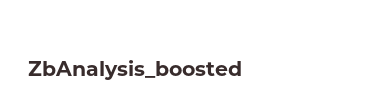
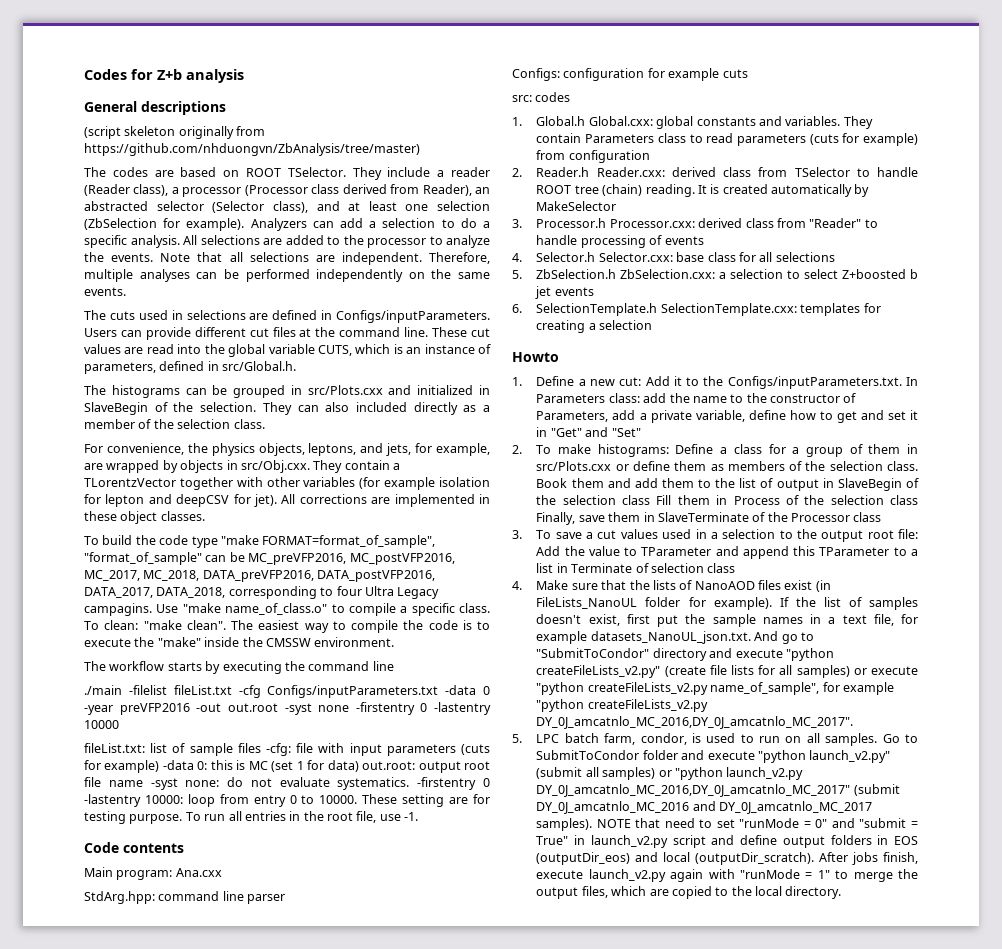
[28,60,242,80] ZbAnalysis_boosted -> [84,69,244,83] [84,101,226,115] [84,126,266,139] [84,143,420,156] [84,167,491,180] [84,184,491,197] [84,201,490,213] [84,218,490,231] [84,235,490,248] [84,252,490,265] [84,269,490,282] [84,287,126,296] [84,310,490,323] [84,327,491,340] [84,344,492,357] [84,361,297,374] [84,385,490,398] [84,402,490,415] [84,419,265,429] [84,443,491,456] [84,460,400,473] [84,477,490,490] [84,494,490,507] [84,511,205,524] [84,535,436,548] [84,552,455,565] [84,570,436,582] [84,586,440,599] [84,603,490,616] [84,620,490,633] [84,637,395,647] [84,661,394,674] [84,685,490,698] [84,702,491,715] [84,720,119,729] [84,743,490,756] [84,760,490,773] [84,777,490,790] [84,794,491,807] [84,811,419,824] [84,842,184,853] [84,867,222,880] [84,891,286,904] [512,68,748,81] [512,92,571,102] [512,116,873,129] [536,133,919,146] [536,150,650,163] [512,167,918,177] [536,184,870,197] [536,201,617,211] [512,218,878,228] [536,235,704,248] [512,252,835,262] [512,269,918,279] [535,286,594,299] [512,303,881,316] [536,320,653,333] [512,352,559,362] [512,376,918,389] [536,393,857,403] [536,410,918,423] [536,427,641,437] [512,444,918,457] [536,461,918,471] [536,478,919,491] [536,495,919,505] [536,512,882,525] [512,529,918,542] [536,546,918,559] [536,563,736,573] [512,580,831,592] [536,597,919,610] [536,614,918,627] [536,631,814,644] [536,648,834,661] [536,665,919,678] [536,682,894,695] [536,699,708,712] [536,716,854,729] [512,733,919,746] [536,750,891,763] [536,767,804,780] [536,784,900,797] [536,801,873,814] [536,818,918,831] [536,835,918,848] [536,852,918,865] [536,869,919,882] [536,886,842,899] Codes for Z+b analysis // General descriptions // (script skeleton originally from https://github.com/nhduongvn/ZbAnalysis/tree/master) // The codes are based on ROOT TSelector. They include a reader (Reader class), a processor (Processor class derived from Reader), an abstracted selector (Selector class), and at least one selection (ZbSelection for example). Analyzers can add a selection to do a specific analysis. All selections are added to the processor to analyze the events. Note that all selections are independent. Therefore, multiple analyses can be performed independently on the same events. // The cuts used in selections are defined in Configs/inputParameters. Users can provide different cut files at the command line. These cut values are read into the global variable CUTS, which is an instance of parameters, defined in src/Global.h. // The histograms can be grouped in src/Plots.cxx and initialized in SlaveBegin of the selection. They can also included directly as a member of the selection class. // For convenience, the physics objects, leptons, and jets, for example, are wrapped by objects in src/Obj.cxx. They contain a TLorentzVector together with other variables (for example isolation for lepton and deepCSV for jet). All corrections are implemented in these object classes. // To build the code type "make FORMAT=format_of_sample", "format_of_sample" can be MC_preVFP2016, MC_postVFP2016, MC_2017, MC_2018, DATA_preVFP2016, DATA_postVFP2016, DATA_2017, DATA_2018, corresponding to four Ultra Legacy campagins. Use "make name_of_class.o" to compile a specific class. To clean: "make clean". The easiest way to compile the code is to execute the "make" inside the CMSSW environment. // The workflow starts by executing the command line // ./main -filelist fileList.txt -cfg Configs/inputParameters.txt -data 0 -year preVFP2016 -out out.root -syst none -firstentry 0 -lastentry 10000 // fileList.txt: list of sample files -cfg: file with input parameters (cuts for example) -data 0: this is MC (set 1 for data) out.root: output root file name -syst none: do not evaluate systematics. -firstentry 0 -lastentry 10000: loop from entry 0 to 10000. These setting are for testing purpose. To run all entries in the root file, use -1. // Code contents // Main program: Ana.cxx // StdArg.hpp: command line parser // Configs: configuration for example cuts // src: codes // 1. Global.h Global.cxx: global constants and variables. They contain Parameters class to read parameters (cuts for example) from configuration // 2. Reader.h Reader.cxx: derived class from TSelector to handle ROOT tree (chain) reading. It is created automatically by MakeSelector // 3. Processor.h Processor.cxx: derived class from "Reader" to handle processing of events // 4. Selector.h Selector.cxx: base class for all selections // 5. ZbSelection.h ZbSelection.cxx: a selection to select Z+boosted b jet events // 6. SelectionTemplate.h SelectionTemplate.cxx: templates for creating a selection // Howto // 1. Define a new cut: Add it to the Configs/inputParameters.txt. In Parameters class: add the name to the constructor of Parameters, add a private variable, define how to get and set it in "Get" and "Set" // 2. To make histograms: Define a class for a group of them in src/Plots.cxx or define them as members of the selection class. Book them and add them to the list of output in SlaveBegin of the selection class Fill them in Process of the selection class Finally, save them in SlaveTerminate of the Processor class // 3. To save a cut values used in a selection to the output root file: Add the value to TParameter and append this TParameter to a list in Terminate of selection class // 4. Make sure that the lists of NanoAOD files exist (in FileLists_NanoUL folder for example). If the list of samples doesn't exist, first put the sample names in a text file, for example datasets_NanoUL_json.txt. And go to "SubmitToCondor" directory and execute "python createFileLists_v2.py" (create file lists for all samples) or execute "python createFileLists_v2.py name_of_sample", for example "python createFileLists_v2.py DY_0J_amcatnlo_MC_2016,DY_0J_amcatnlo_MC_2017". // 5. LPC batch farm, condor, is used to run on all samples. Go to SubmitToCondor folder and execute "python launch_v2.py" (submit all samples) or "python launch_v2.py DY_0J_amcatnlo_MC_2016,DY_0J_amcatnlo_MC_2017" (submit DY_0J_amcatnlo_MC_2016 and DY_0J_amcatnlo_MC_2017 samples). NOTE that need to set "runMode = 0" and "submit = True" in launch_v2.py script and define output folders in EOS (outputDir_eos) and local (outputDir_scratch). After jobs finish, execute launch_v2.py again with "runMode = 1" to merge the output files, which are copied to the local directory.

